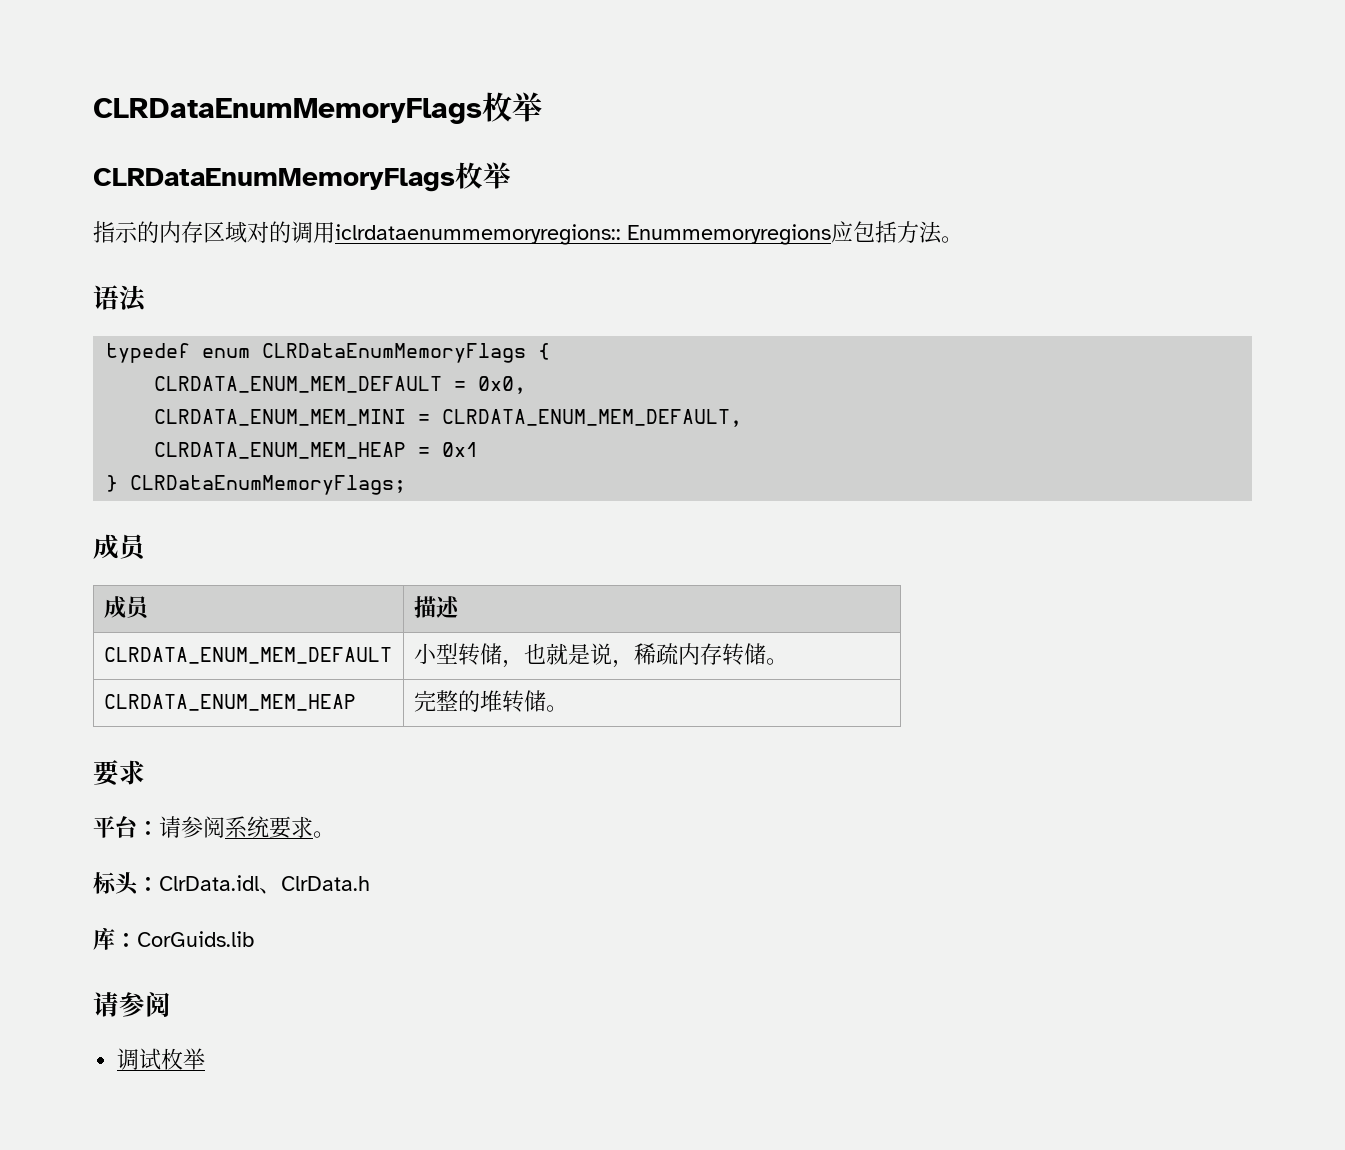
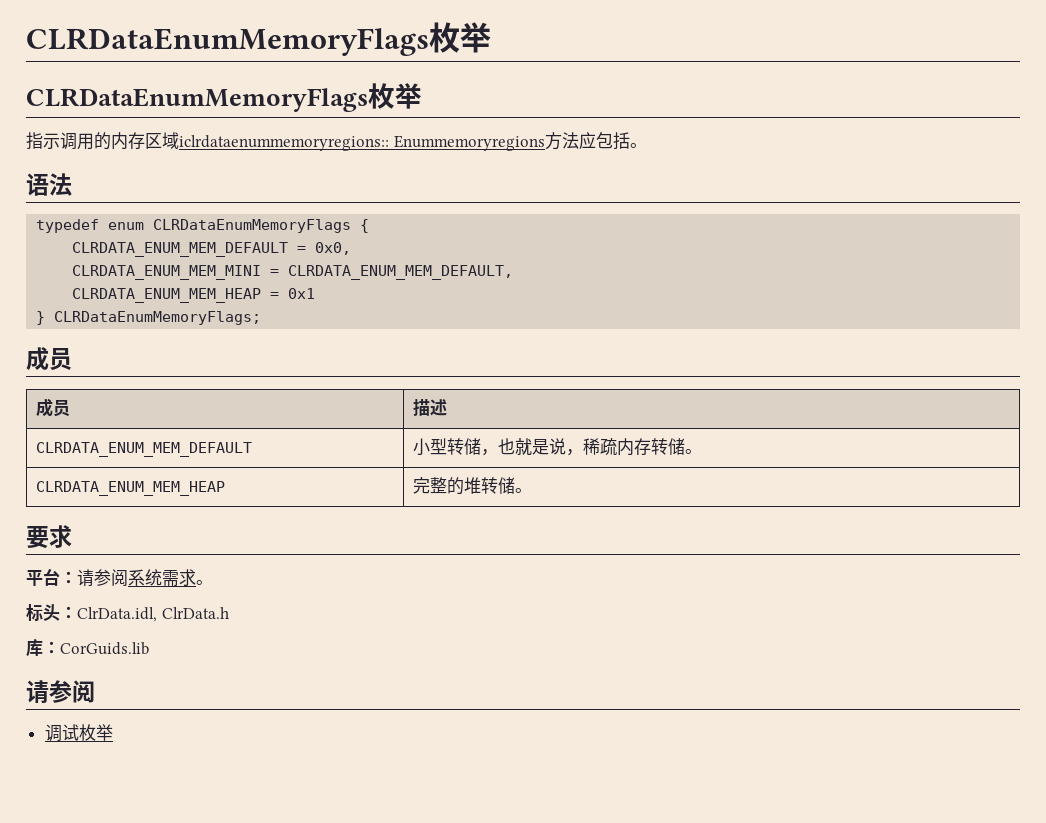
(138, 232) none -> [60,132,94,150] 调用
[247,221,942,245] 对的调用iclrdataenummemoryregions:: Enummemoryregions应包括方法 -> [179,132,630,151] iclrdataenummemoryregions:: Enummemoryregions方法应包括
[269,816,291,839] 要 -> [162,569,179,586] 需
[159,875,281,894] ClrData.idl、 -> [77,607,157,622] ClrData.idl,

